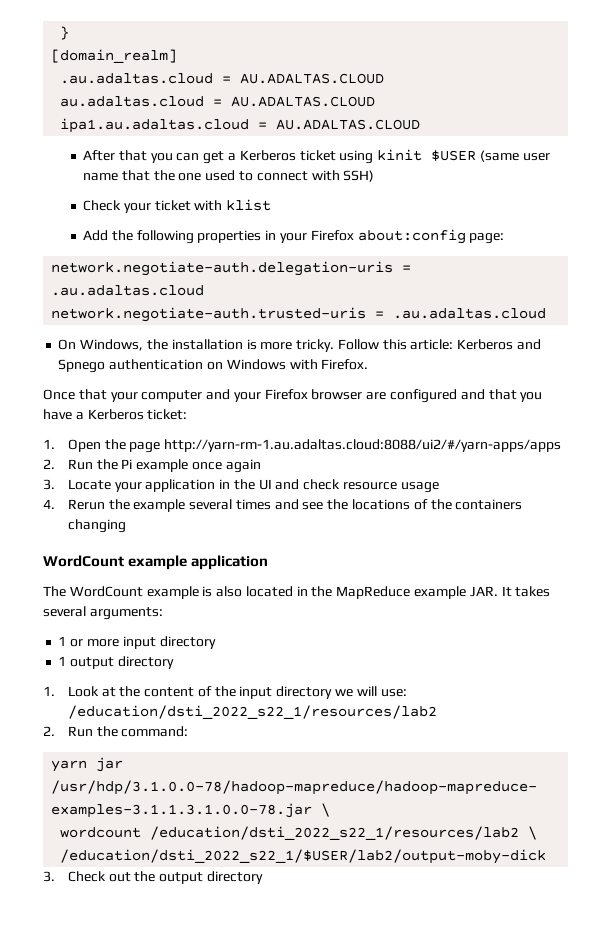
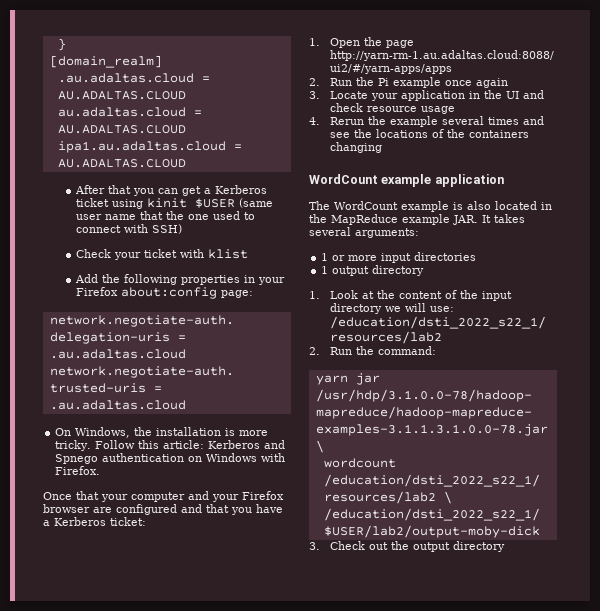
[159,636,216,649] directory -> [414,252,477,261] directories

